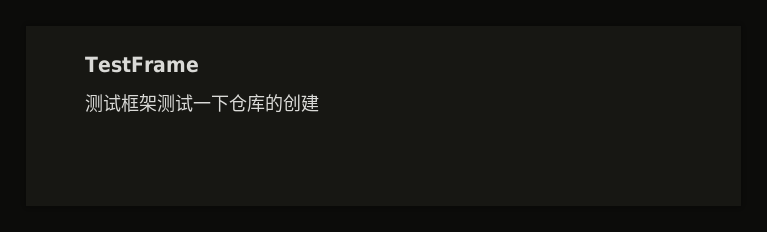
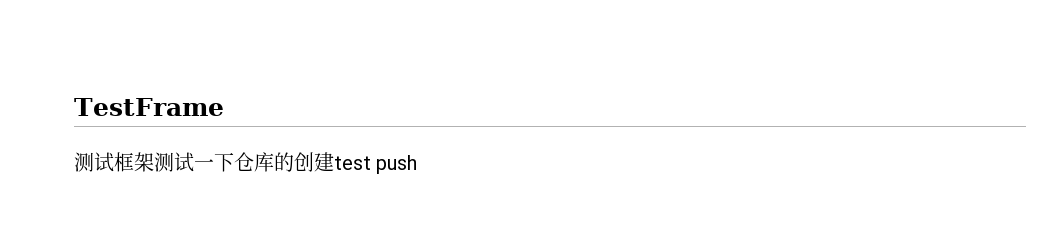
(319, 103) none -> [334,155,418,174] test push

